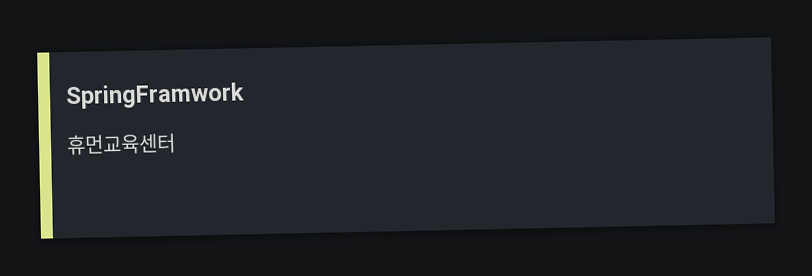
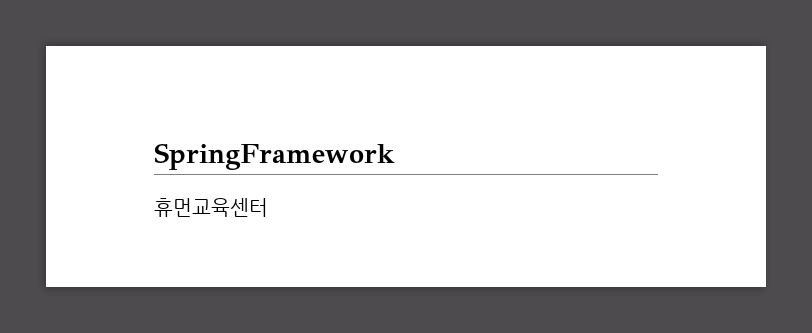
[65,82,245,110] SpringFramwork -> [154,143,395,170] SpringFramework

